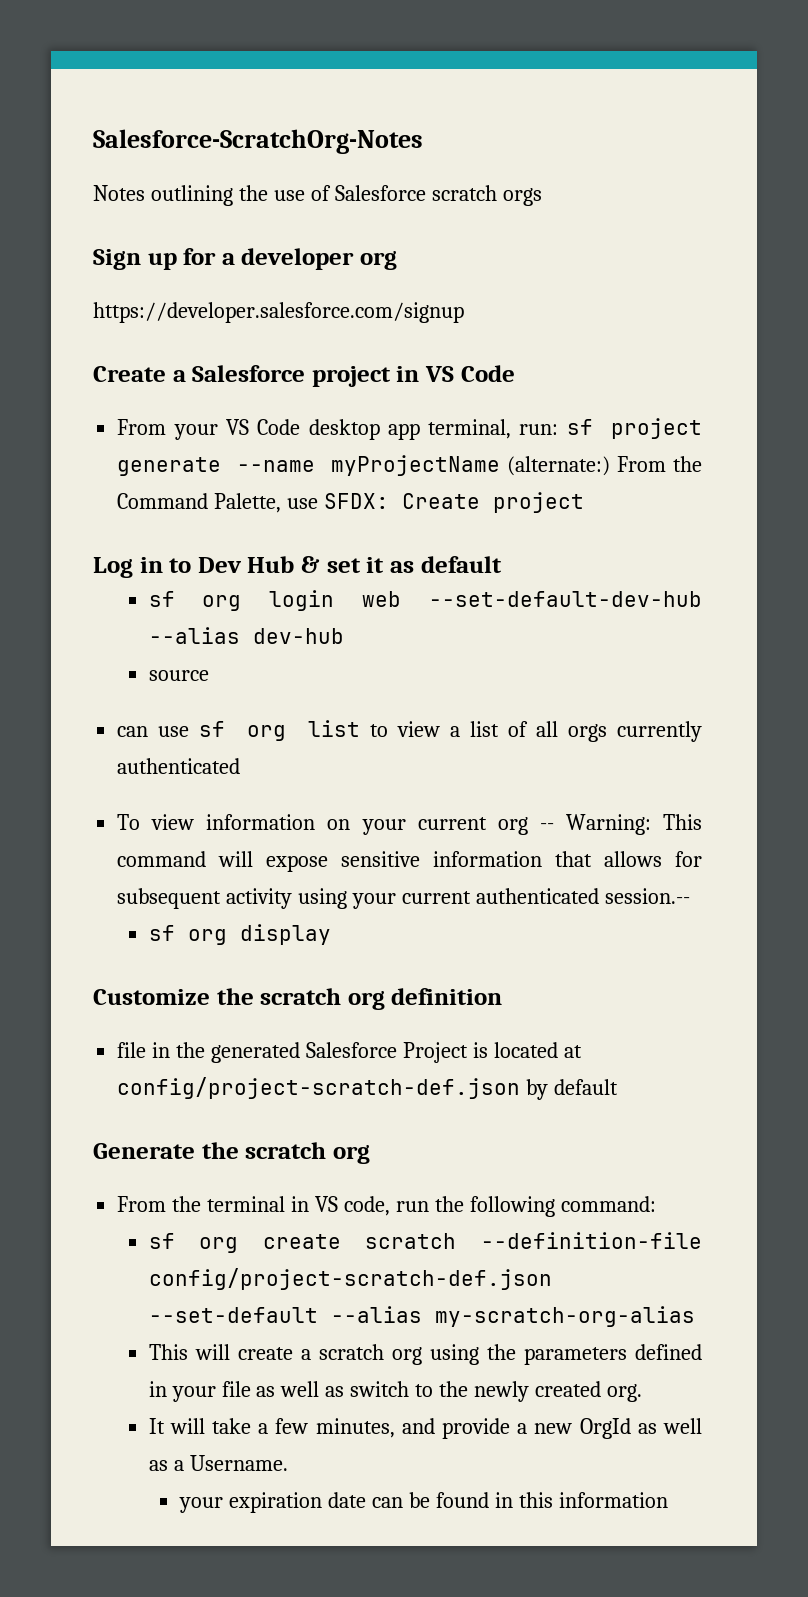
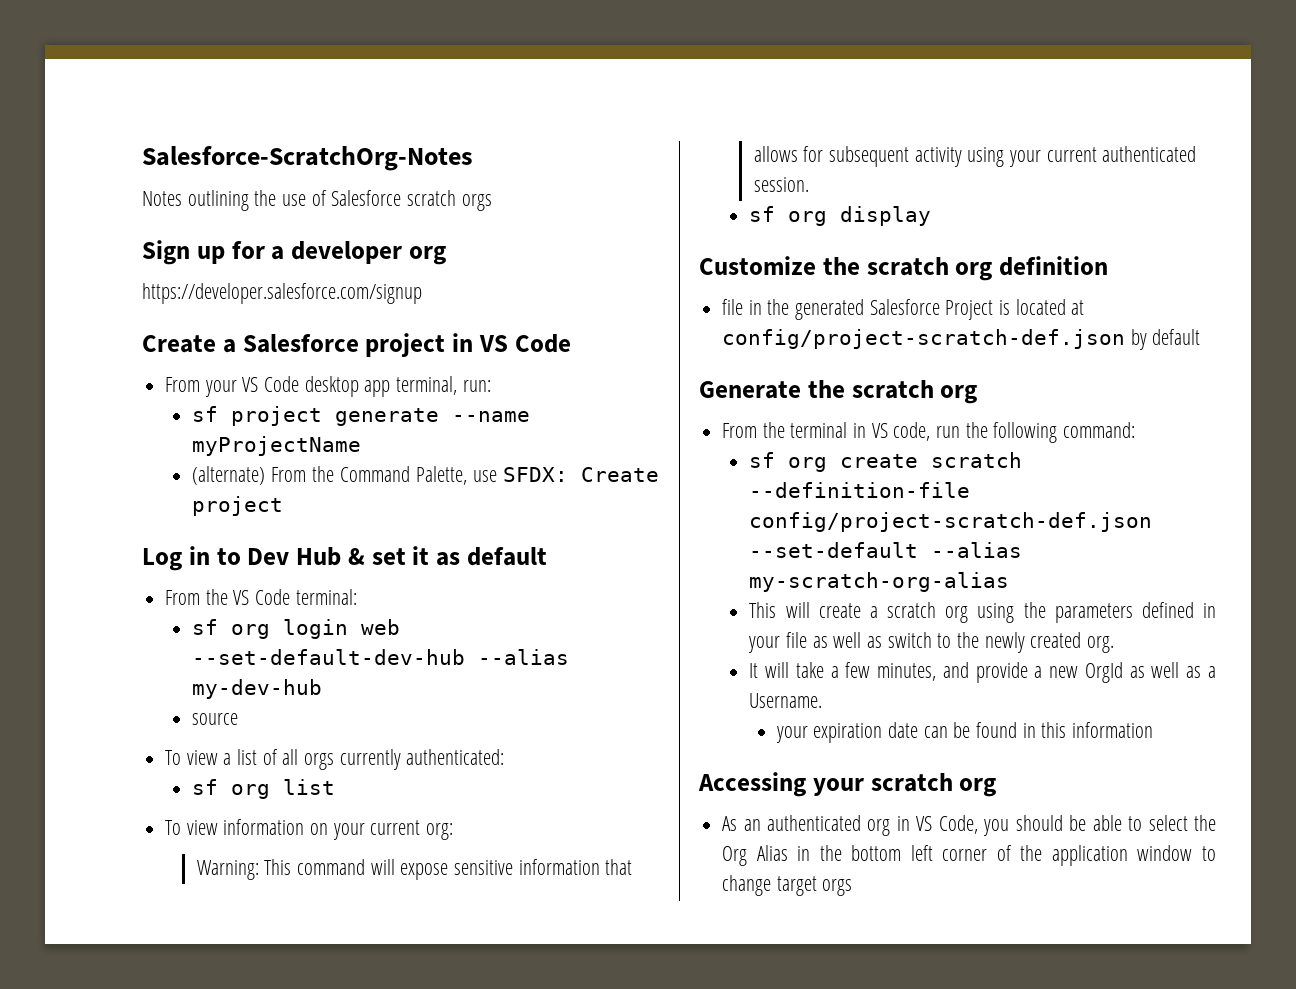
(559, 429) none -> (491, 386) //
[506,456,610,476] (alternate:) -> [192,466,266,485] // (alternate)
(502, 564) none -> [165,589,357,605] // From the VS Code terminal:
[252,628,344,644] dev-hub -> [192,679,323,699] my-dev-hub
[117,720,388,741] can use sf org list to -> [165,750,182,765] To
[117,758,241,774] authenticated -> [406,749,505,765] [192,779,336,799] authenticated: // sf org list
[497,817,554,835] org -- -> [426,823,454,840] org: //
[604,888,690,904] session.-- -> [753,177,809,192] session.
(668, 1500) none -> [698,772,997,797] [722,815,1216,836] [722,845,1216,866] [722,875,853,896] // Accessing your scratch org // As an authenticated org in VS Code, you should be able to select the Org Alias in the bottom left corner of the application window to change target orgs

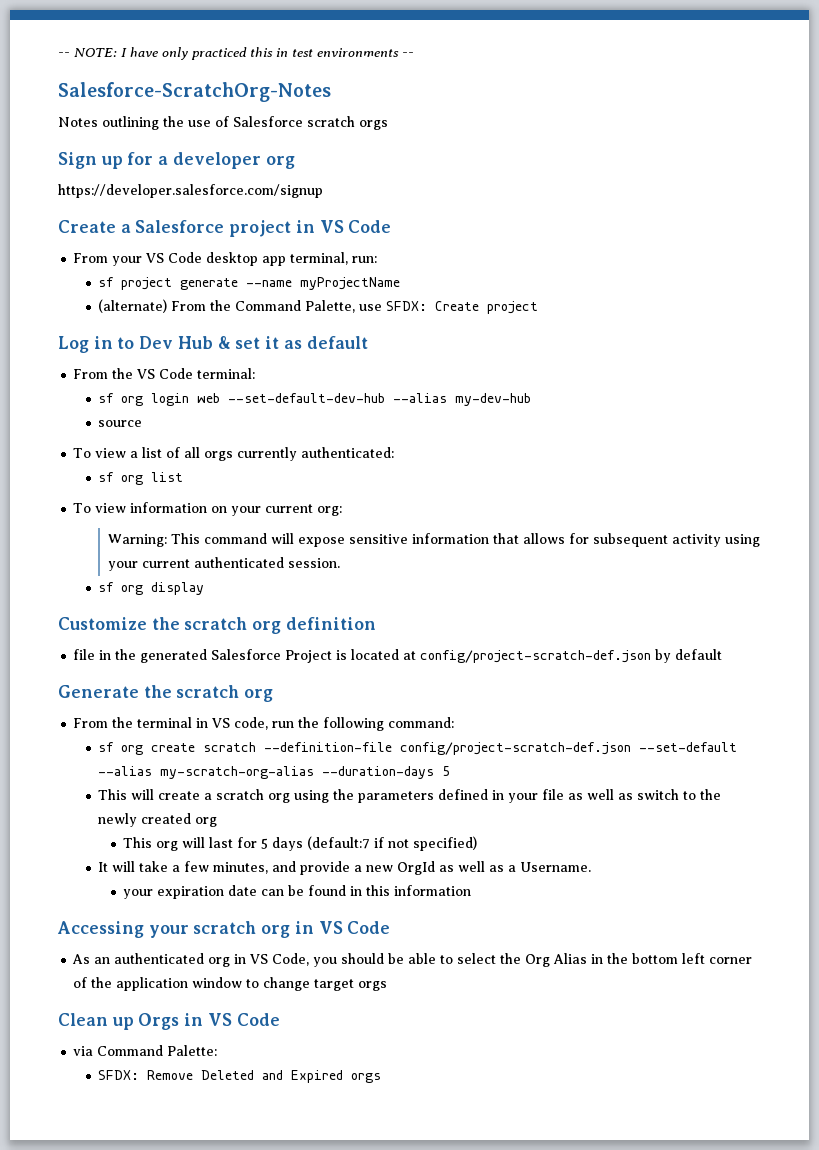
(142, 158) none -> [58,47,414,60] -- NOTE: I have only practiced this in test environments -- //
(1010, 582) none -> [322,766,451,779] --duration-days 5
[1087,636,1115,653] org. -> [195,817,218,827] [123,836,478,851] org // This org will last for 5 days (default:7 if not specified)
(997, 787) none -> [294,921,391,934] in VS Code
(853, 887) none -> [58,1013,280,1030] [73,1045,218,1056] [98,1070,382,1083] // Clean up Orgs in VS Code // via Command Palette: // SFDX: Remove Deleted and Expired orgs

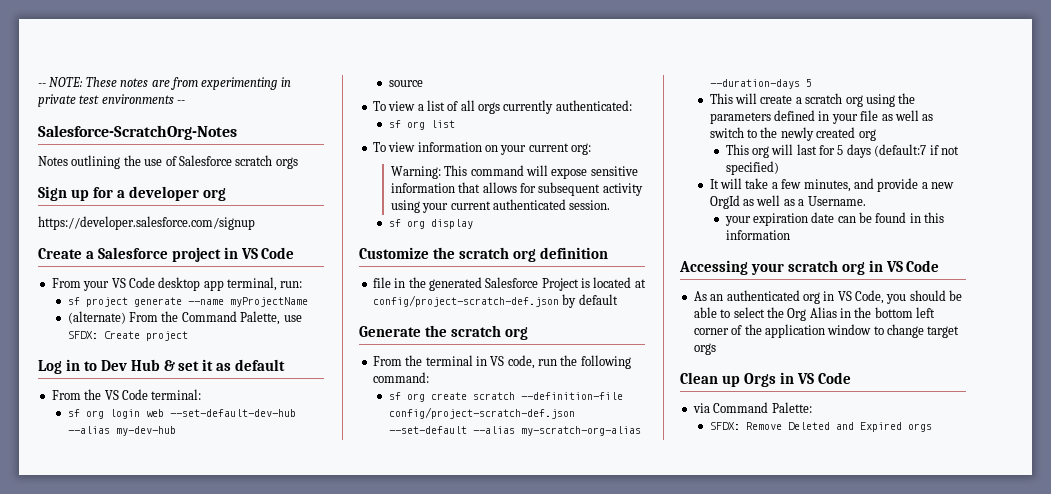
[121,47,288,60] I have only practiced this in -> [85,77,291,90] [38,94,76,107] These notes are from experimenting in private

